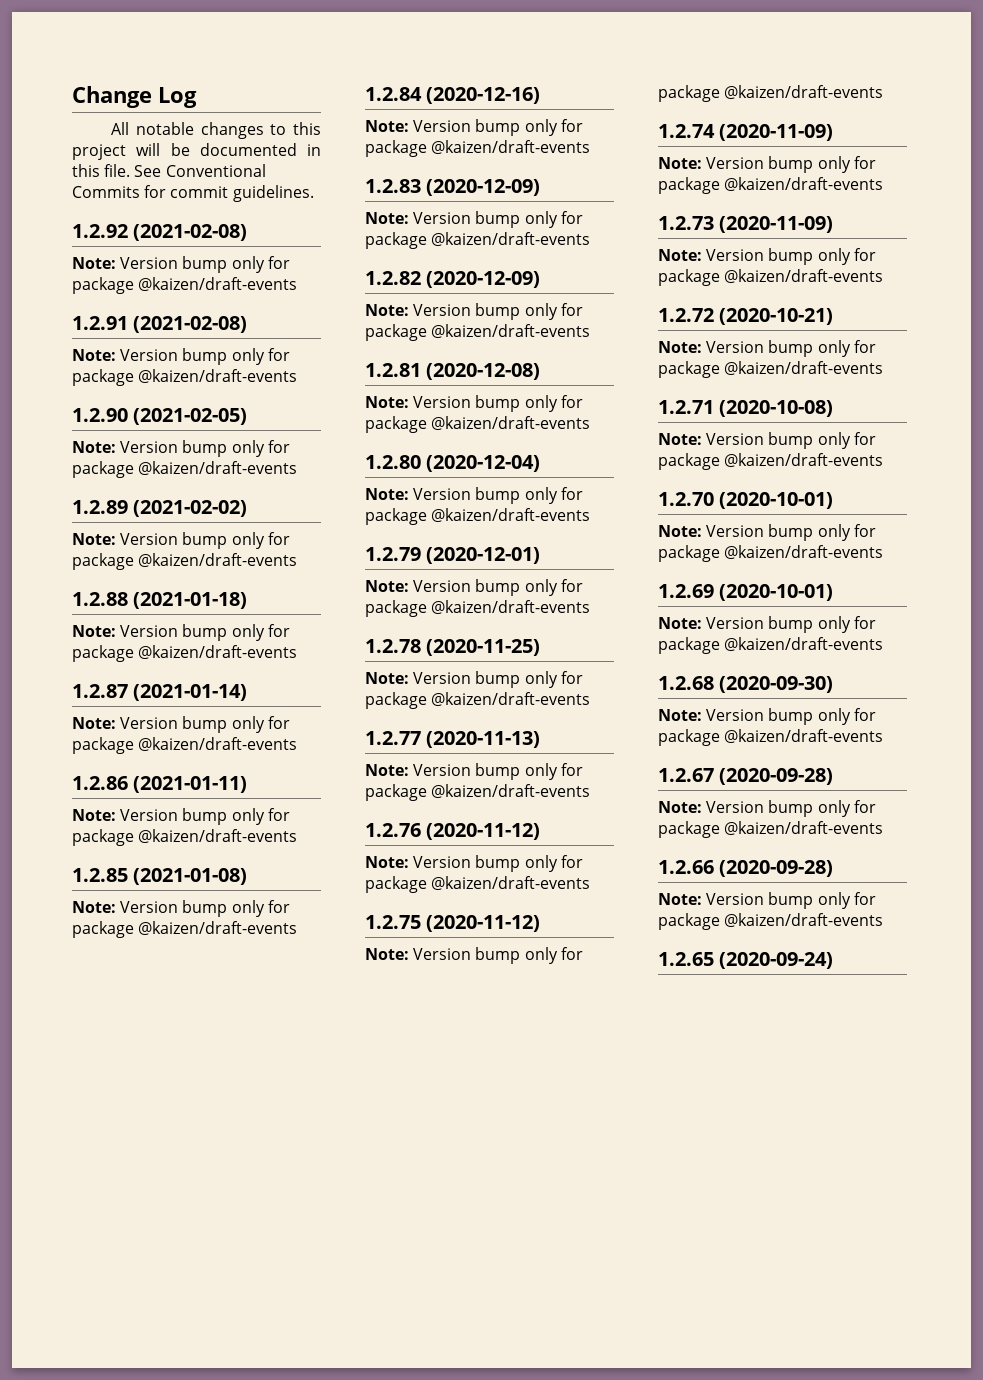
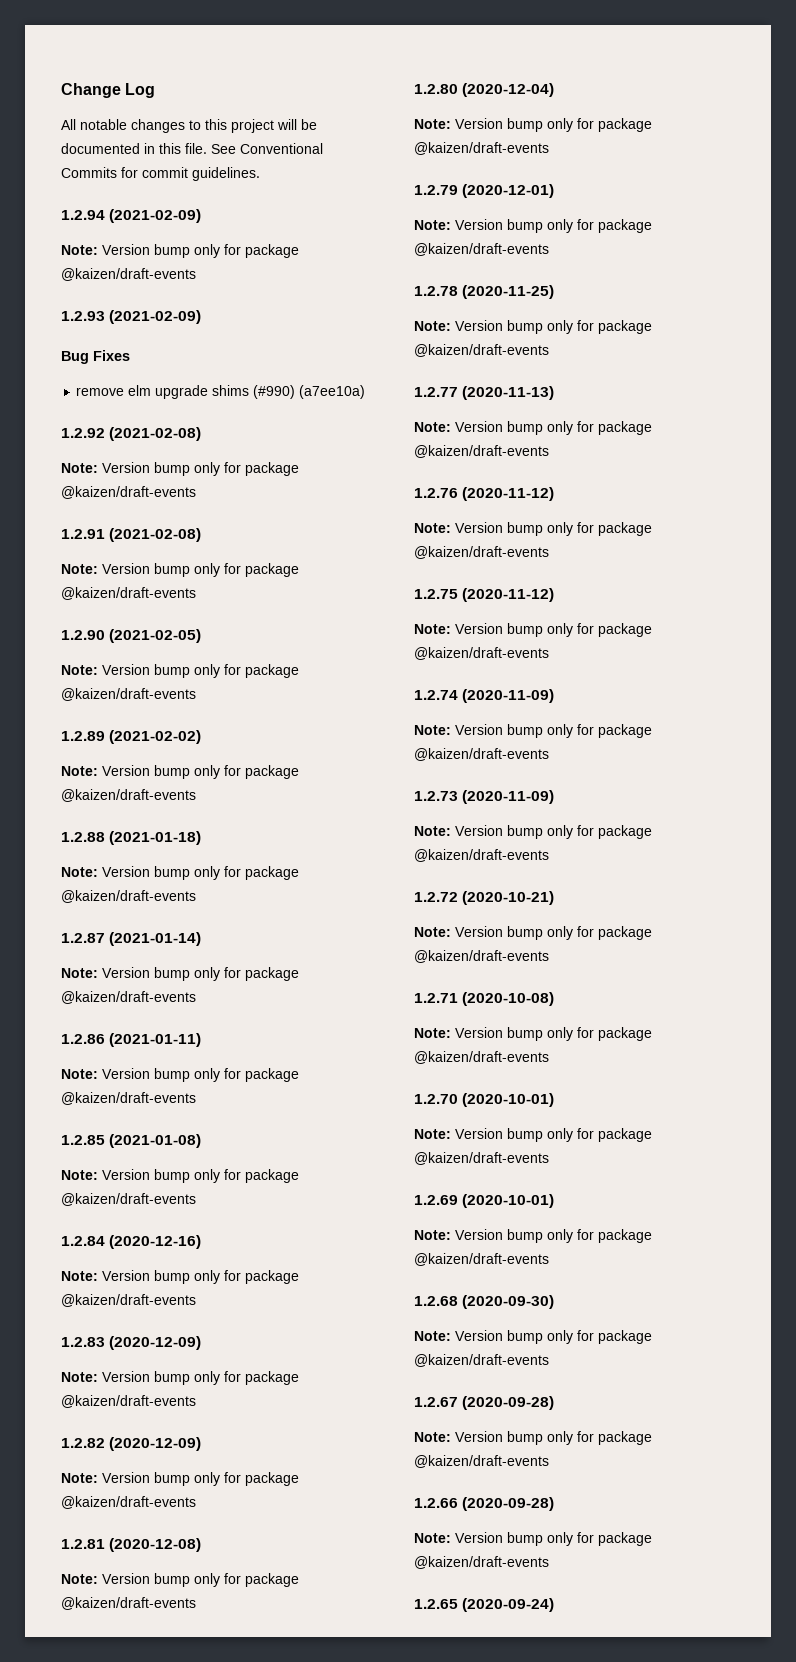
(314, 193) none -> [61,209,202,223] [61,244,299,258] [61,268,196,281] [61,310,202,324] [61,350,130,364] [76,385,366,399] // 1.2.94 (2021-02-09) // Note: Version bump only for package @kaizen/draft-events // 1.2.93 (2021-02-09) // Bug Fixes // remove elm upgrade shims (#990) (a7ee10a)

